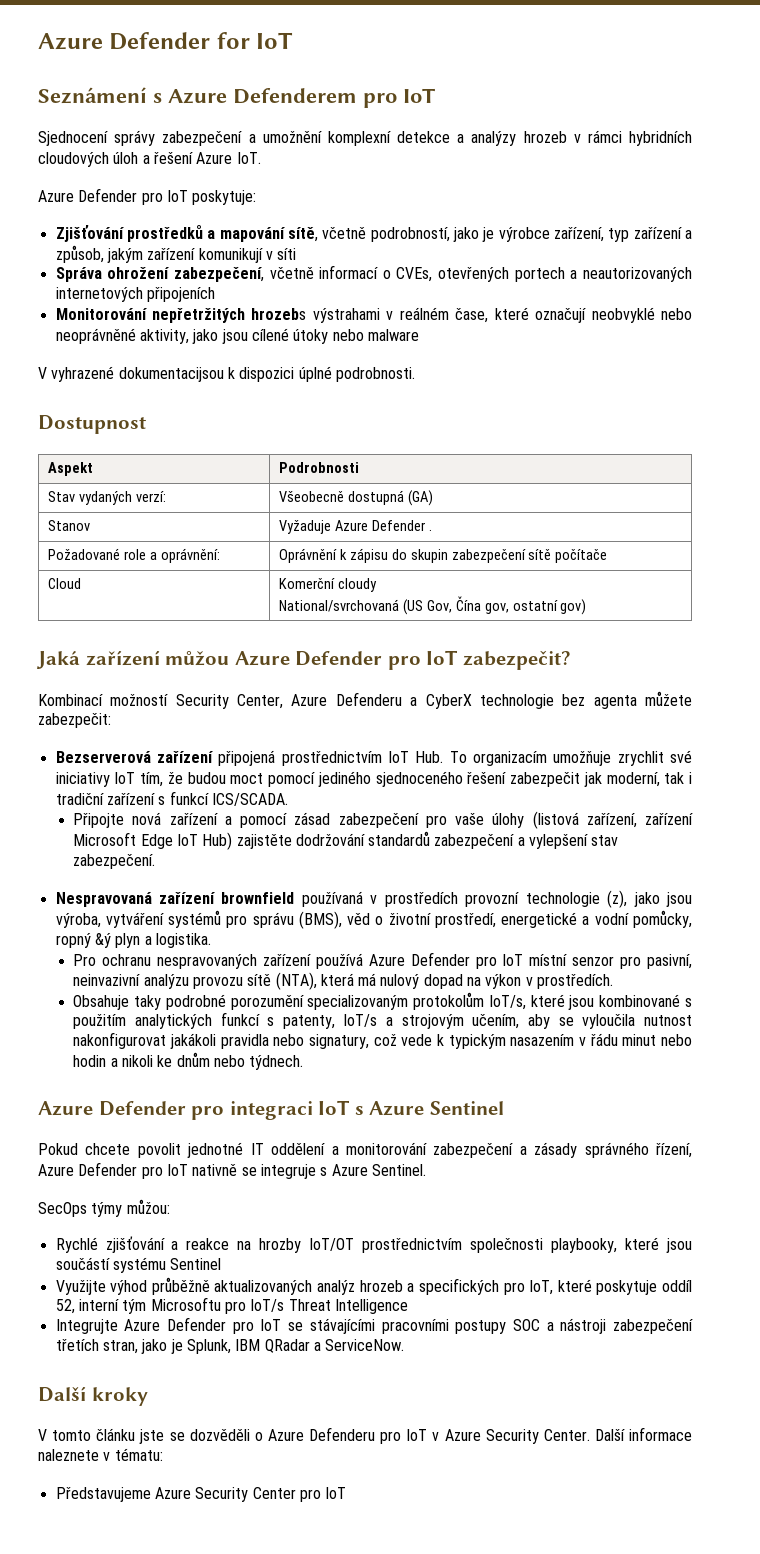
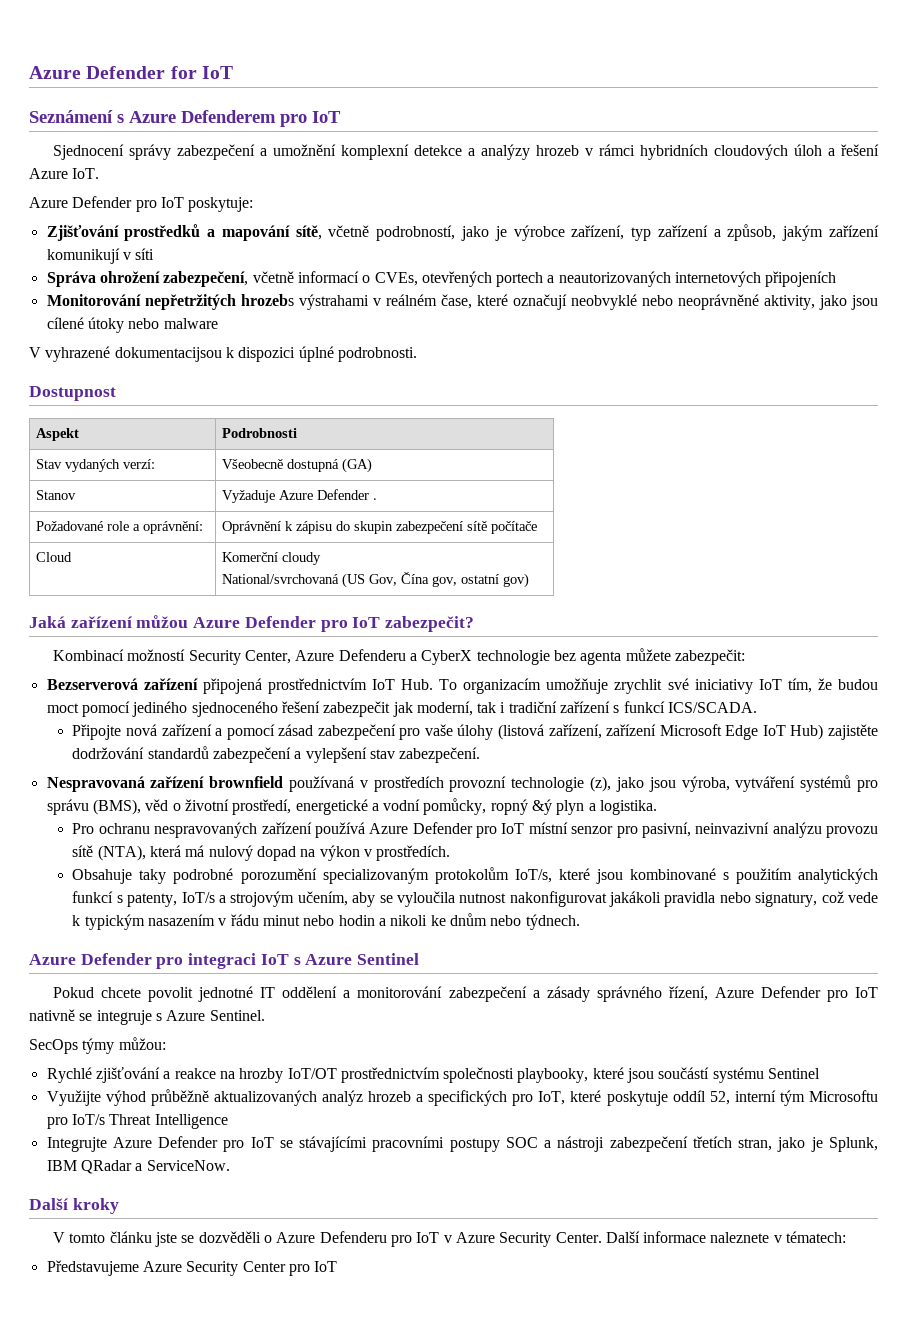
[114,1448,163,1461] tématu: -> [786,1231,847,1243] tématech:

